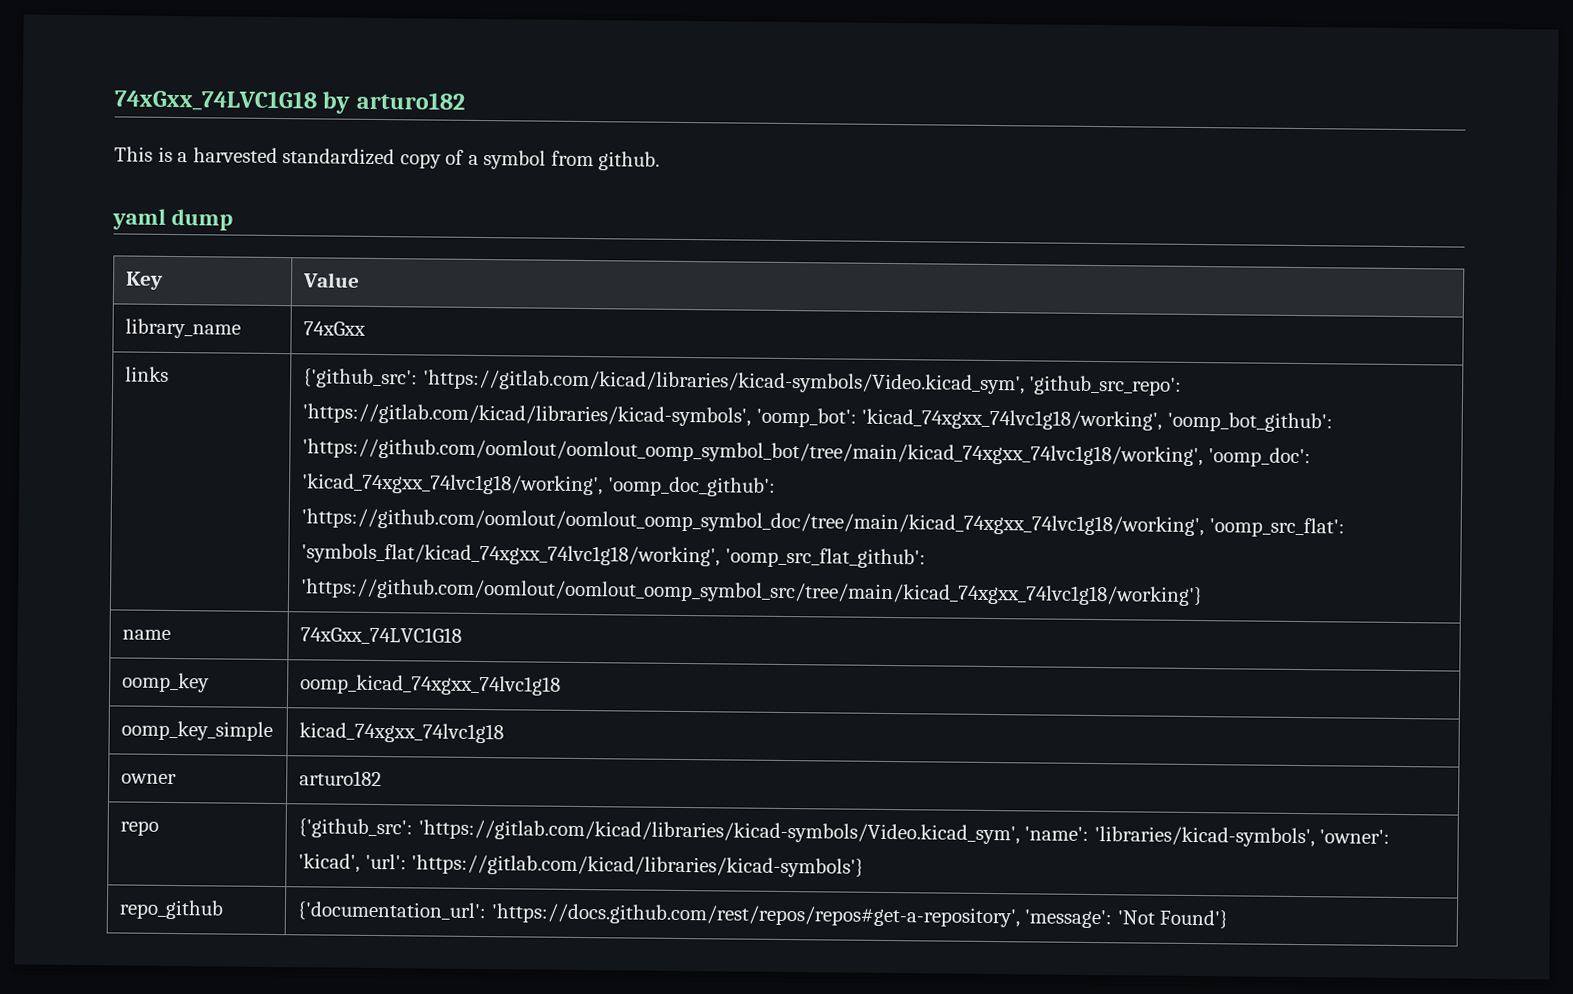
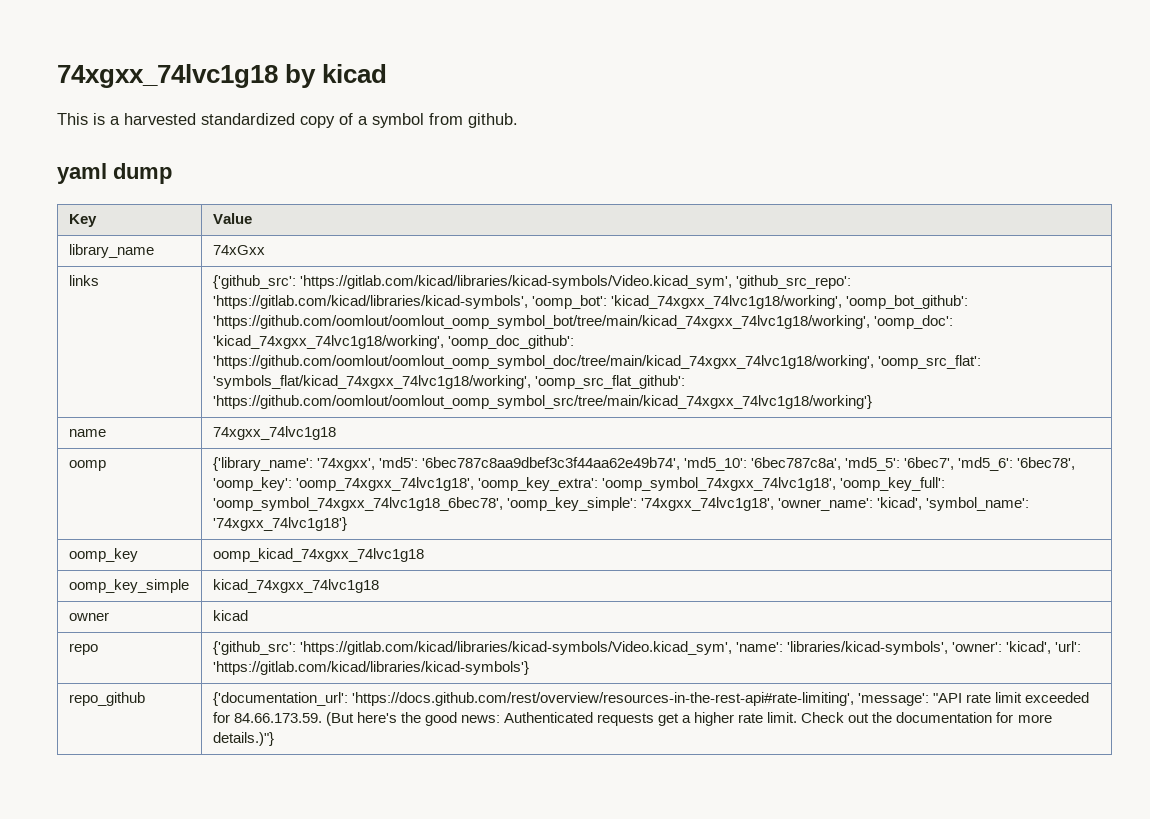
[114,89,465,114] 74xGxx_74LVC1G18 by arturo182 -> [57,64,388,88] 74xgxx_74lvc1g18 by kicad
[300,626,463,645] 74xGxx_74LVC1G18 -> [212,426,336,440] [68,460,106,471] [212,457,1076,471] [212,477,945,491] [212,497,1029,511] [212,517,347,531] 74xgxx_74lvc1g18 // oomp | {'library_name': '74xgxx', 'md5': '6bec787c8aa9dbef3c3f44aa62e49b74', 'md5_10': '6bec787c8a', 'md5_5': '6bec7', 'md5_6': '6bec78', 'oomp_key': 'oomp_74xgxx_74lvc1g18', 'oomp_key_extra': 'oomp_symbol_74xgxx_74lvc1g18', 'oomp_key_full': 'oomp_symbol_74xgxx_74lvc1g18_6bec78', 'oomp_key_simple': '74xgxx_74lvc1g18', 'owner_name': 'kicad', 'symbol_name': '74xgxx_74lvc1g18'}
[299,770,383,787] arturo182 -> [212,610,248,621] kicad
[490,903,1229,929] 'https://docs.github.com/rest/repos/repos#get-a-repository', 'message': 'Not Found'} -> [351,692,1089,706] [212,712,1052,726] [212,732,274,746] 'https://docs.github.com/rest/overview/resources-in-the-rest-api#rate-limiting', 'message': "API rate limit exceeded for 84.66.173.59. (But here's the good news: Authenticated requests get a higher rate limit. Check out the documentation for more details.)"}

